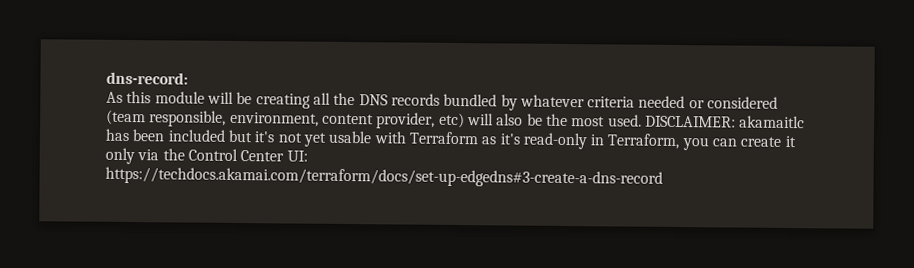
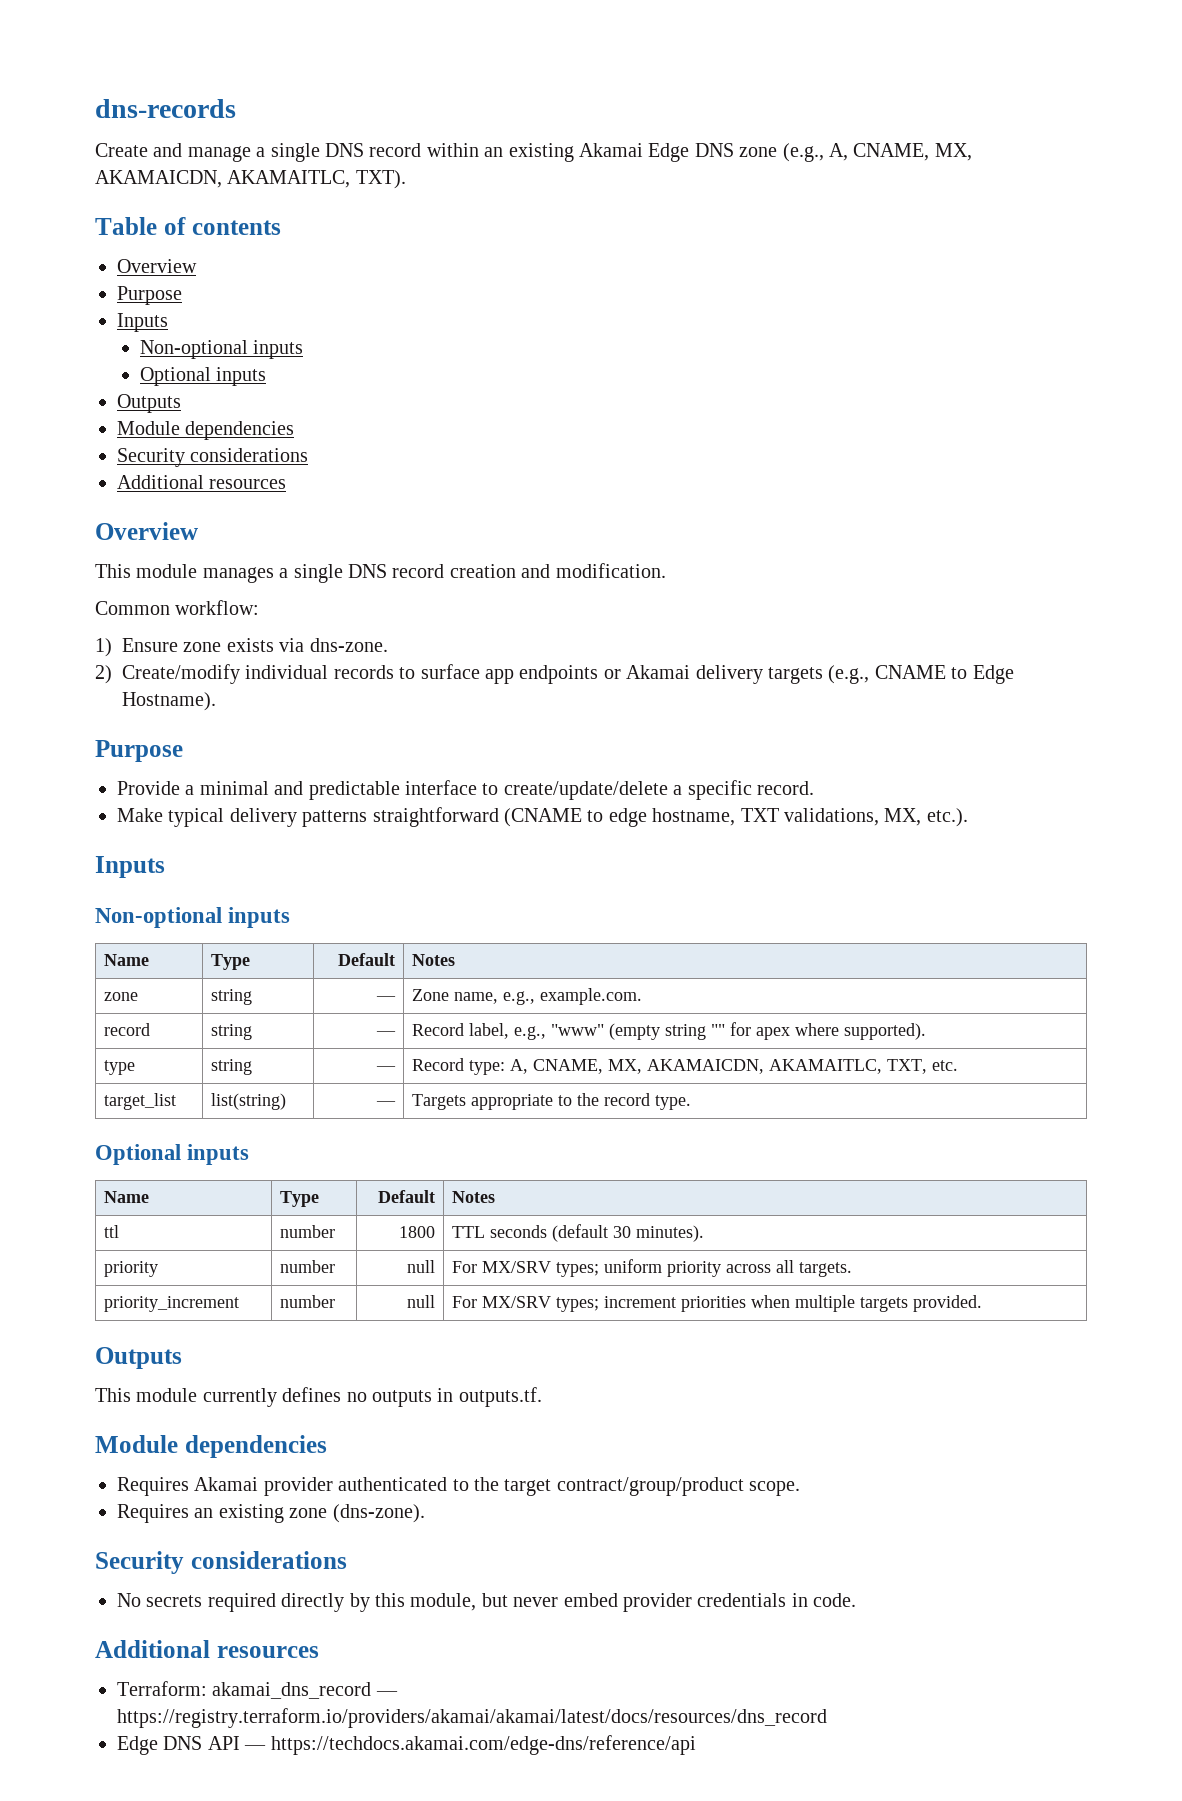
[106,71,188,85] [106,90,779,111] [106,109,806,129] [105,128,796,151] [105,147,308,165] [105,166,663,188] dns-record: // As this module will be creating all the DNS records bundled by whatever criteria needed or considered (team responsible, environment, content provider, etc) will also be the most used. DISCLAIMER: akamaitlc has been included but it's not yet usable with Terraform as it's read-only in Terraform, you can create it only via the Control Center UI: https://techdocs.akamai.com/terraform/docs/set-up-edgedns#3-create-a-dns-record -> [95,99,236,118] [95,143,972,162] [95,170,406,189] [95,217,281,235] [117,259,197,273] [117,286,182,305] [117,313,168,332] [139,340,304,359] [139,367,267,386] [117,394,181,413] [117,421,295,440] [117,448,309,467] [117,475,287,489] [95,522,198,540] [95,563,666,583] [95,600,260,615] [95,638,388,657] [95,664,1014,684] [122,692,216,711] [95,740,183,762] [117,780,814,800] [117,807,968,827] [95,856,165,878] [95,907,291,928] [103,954,149,966] [210,954,250,970] [338,953,396,966] [411,954,455,966] [103,992,138,1001] [210,989,252,1005] [376,996,397,1001] [411,988,642,1005] [103,1023,150,1036] [210,1024,252,1040] [376,1031,397,1036] [411,1022,926,1040] [103,1060,135,1075] [210,1059,252,1075] [376,1066,397,1071] [411,1058,958,1075] [103,1093,176,1110] [210,1093,286,1110] [376,1101,397,1106] [411,1093,691,1110] [95,1144,250,1165] [103,1191,149,1203] [279,1191,319,1207] [378,1190,436,1203] [451,1191,495,1203] [103,1225,119,1238] [279,1225,335,1238] [399,1226,436,1238] [451,1224,704,1242] [103,1261,158,1277] [279,1260,335,1273] [407,1260,436,1273] [451,1259,852,1277] [103,1296,239,1312] [279,1295,335,1308] [407,1295,436,1308] [451,1295,982,1312] [95,1347,182,1369] [95,1387,542,1407] [95,1435,327,1458] [117,1477,801,1496] [117,1504,425,1523] [95,1551,347,1574] [117,1593,857,1612] [95,1640,319,1658] [117,1681,398,1699] [117,1708,827,1728] [117,1735,696,1755] dns-records // Create and manage a single DNS record within an existing Akamai Edge DNS zone (e.g., A, CNAME, MX, AKAMAICDN, AKAMAITLC, TXT). // Table of contents // Overview // Purpose // Inputs // Non‑optional inputs // Optional inputs // Outputs // Module dependencies // Security considerations // Additional resources // Overview // This module manages a single DNS record creation and modification. // Common workflow: // 1) Ensure zone exists via dns-zone. // 2) Create/modify individual records to surface app endpoints or Akamai delivery targets (e.g., CNAME to Edge Hostname). // Purpose // Provide a minimal and predictable interface to create/update/delete a specific record. // Make typical delivery patterns straightforward (CNAME to edge hostname, TXT validations, MX, etc.). // Inputs // Non‑optional inputs // Name | Type | Default | Notes // zone | string | — | Zone name, e.g., example.com. // record | string | — | Record label, e.g., "www" (empty string "" for apex where supported). // type | string | — | Record type: A, CNAME, MX, AKAMAICDN, AKAMAITLC, TXT, etc. // target_list | list(string) | — | Targets appropriate to the record type. // Optional inputs // Name | Type | Default | Notes // ttl | number | 1800 | TTL seconds (default 30 minutes). // priority | number | null | For MX/SRV types; uniform priority across all targets. // priority_increment | number | null | For MX/SRV types; increment priorities when multiple targets provided. // Outputs // This module currently defines no outputs in outputs.tf. // Module dependencies // Requires Akamai provider authenticated to the target contract/group/product scope. // Requires an existing zone (dns-zone). // Security considerations // No secrets required directly by this module, but never embed provider credentials in code. // Additional resources // Terraform: akamai_dns_record — https://registry.terraform.io/providers/akamai/akamai/latest/docs/resources/dns_record // Edge DNS API — https://techdocs.akamai.com/edge-dns/reference/api

